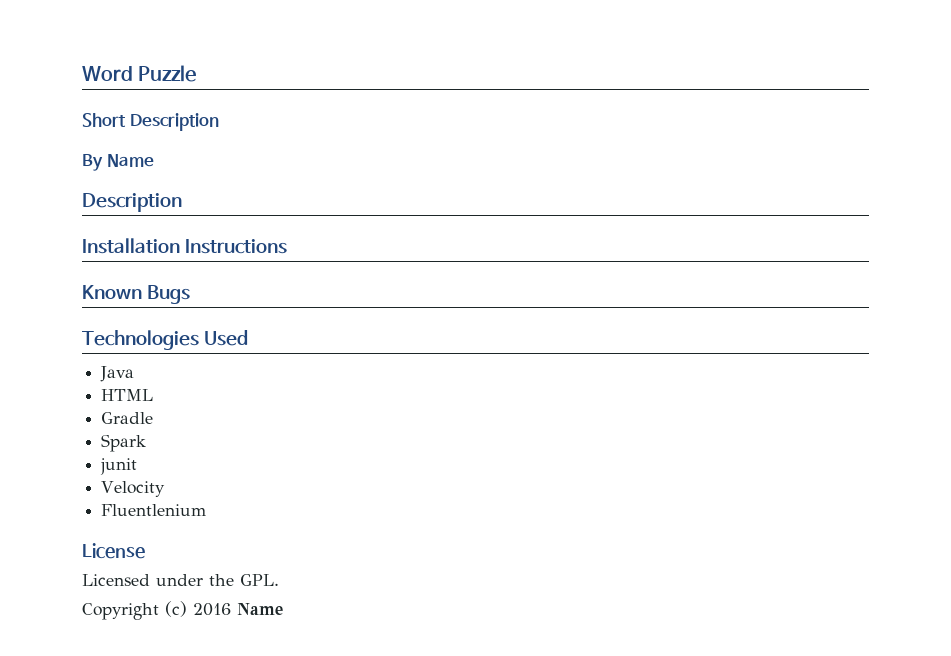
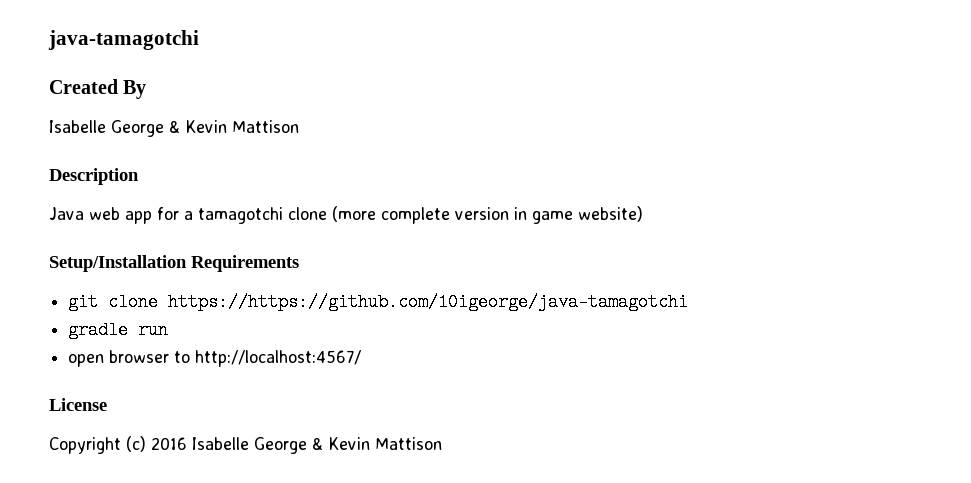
[82,65,197,82] [82,113,219,131] [82,154,154,171] [82,193,182,212] [82,238,287,254] [82,285,190,304] [82,330,248,350] [100,366,135,382] [101,389,154,401] [101,412,154,424] [101,434,147,452] [100,458,138,475] [101,481,166,497] [101,504,207,516] [82,543,145,559] [82,574,279,586] [82,601,283,620] Word Puzzle // Short Description // By Name // Description // Installation Instructions // Known Bugs // Technologies Used // Java // HTML // Gradle // Spark // junit // Velocity // Fluentlenium // License // Licensed under the GPL. // Copyright (c) 2016 Name -> [48,30,199,50] [49,79,147,99] [49,120,299,137] [49,168,139,185] [49,206,643,224] [49,255,299,272] [68,293,689,311] [68,321,169,339] [68,350,362,367] [49,398,107,411] [49,436,442,454] java-tamagotchi // Created By // Isabelle George & Kevin Mattison // Description // Java web app for a tamagotchi clone (more complete version in game website) // Setup/Installation Requirements // git clone https://https://github.com/10igeorge/java-tamagotchi // gradle run // open browser to http://localhost:4567/ // License // Copyright (c) 2016 Isabelle George & Kevin Mattison

